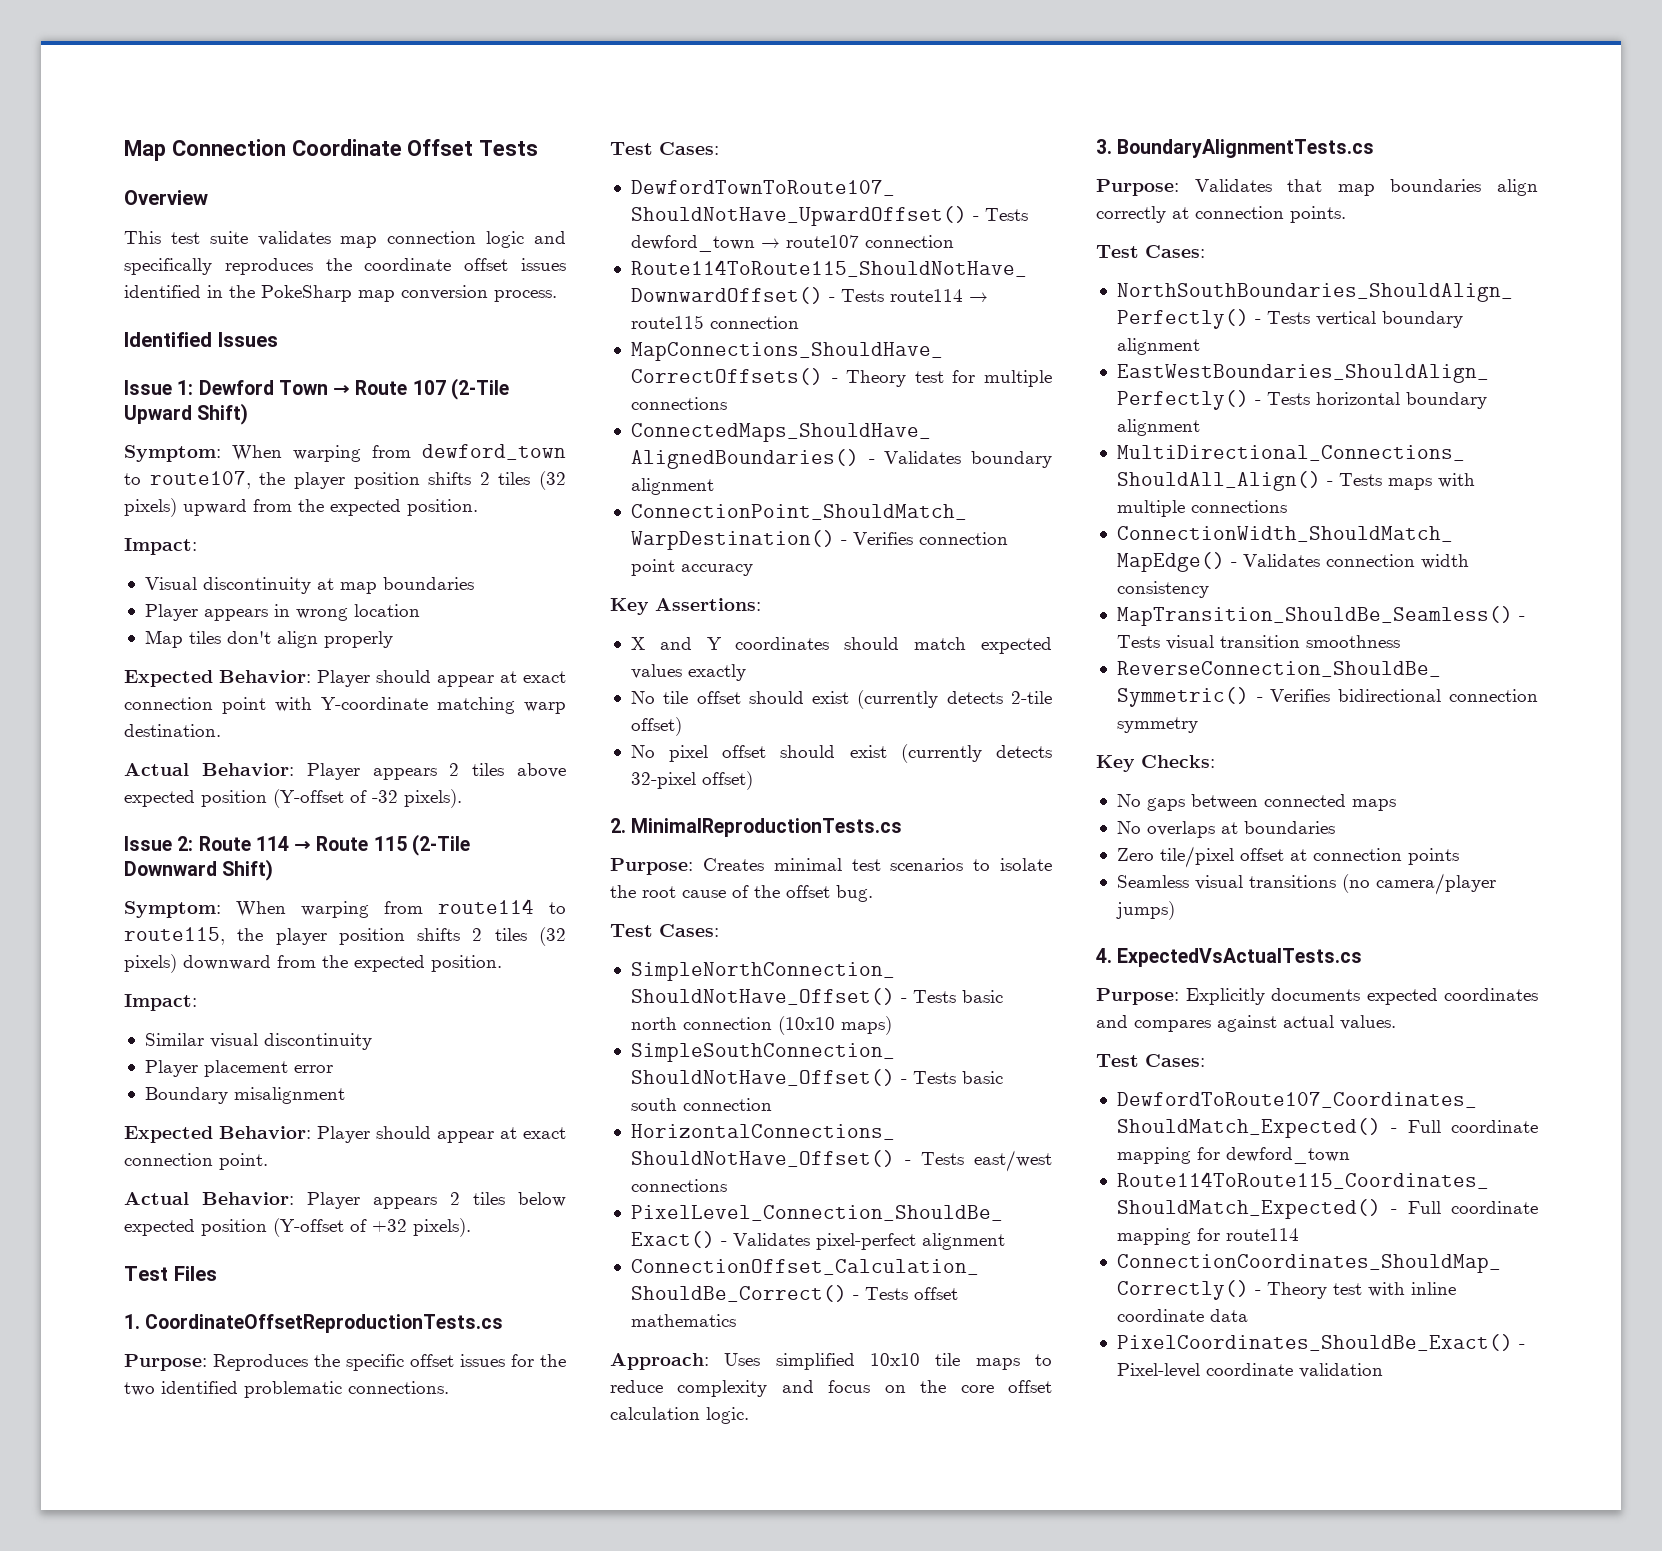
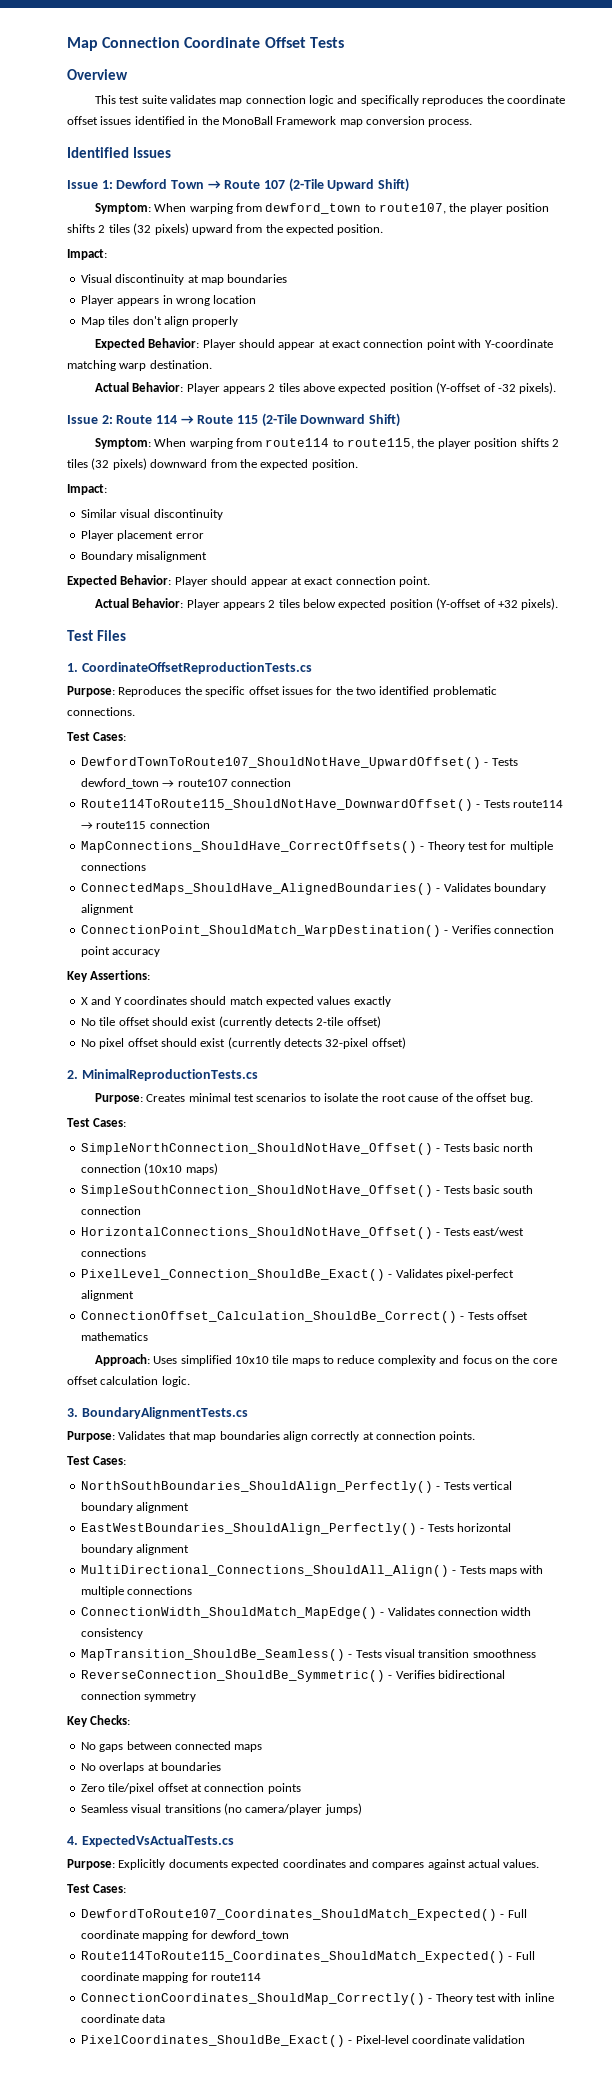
[261,285,352,302] PokeSharp -> [221,116,337,125] MonoBall Framework

